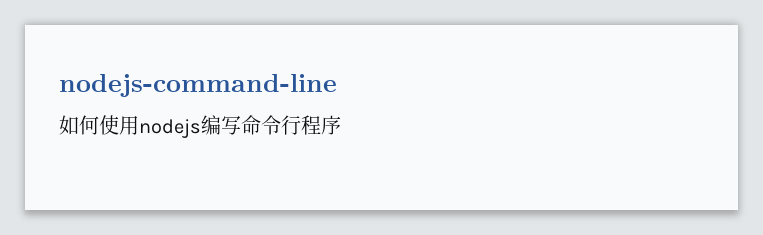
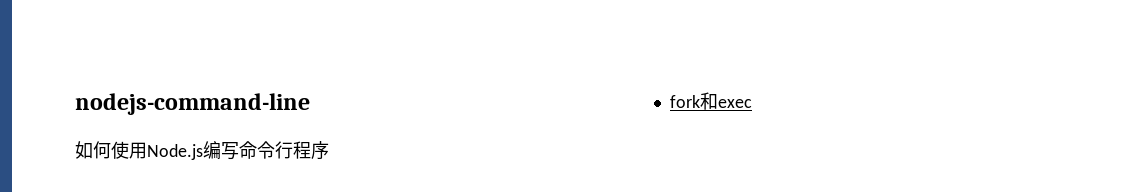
[139,119,201,138] nodejs -> [147,144,203,160] Node.js
(341, 125) none -> [670,92,753,110] // fork和exec

